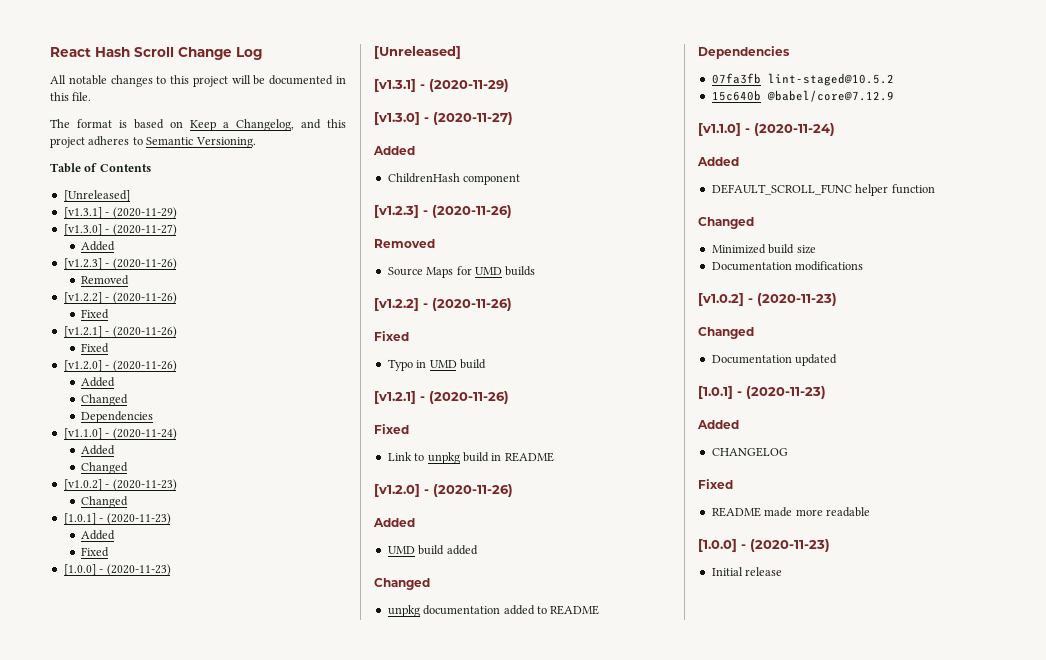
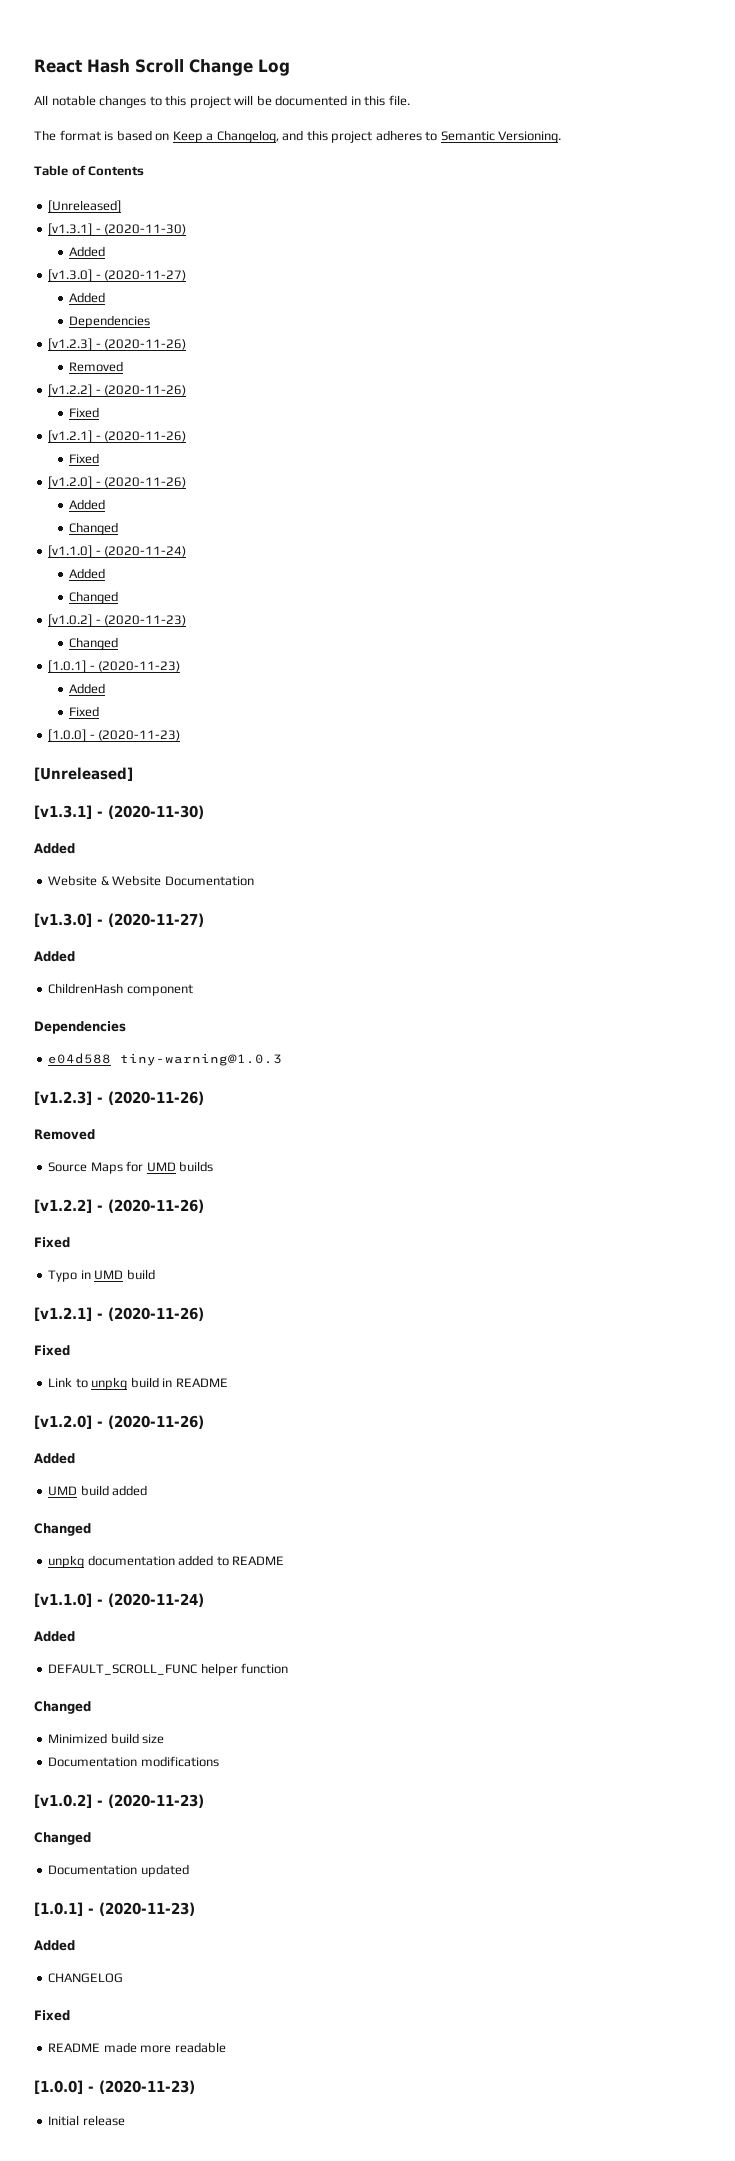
[112,207,177,219] [63,224,177,236] [81,241,116,251] (2020-11-29) // [v1.3.0] - (2020-11-27) // Added -> [104,224,187,235] [69,246,106,257] [48,269,187,282] [69,292,106,303] [69,315,151,328] (2020-11-30) // Added // [v1.3.0] - (2020-11-27) // Added // Dependencies
[81,411,154,423] // Dependencies -> (119, 528) none
[429,79,509,92] (2020-11-29) -> [108,805,204,819] [34,843,75,854] [48,875,254,886] (2020-11-30) // Added // Website & Website Documentation
(521, 179) none -> [34,1021,126,1034] [48,1053,283,1066] // Dependencies // e04d588 tiny-warning@1.0.3
[698,46,790,59] [711,73,894,86] [711,90,894,102] // Dependencies // 07fa3fb lint-staged@10.5.2 // 15c640b @babel/core@7.12.9 -> (285, 1560) none

